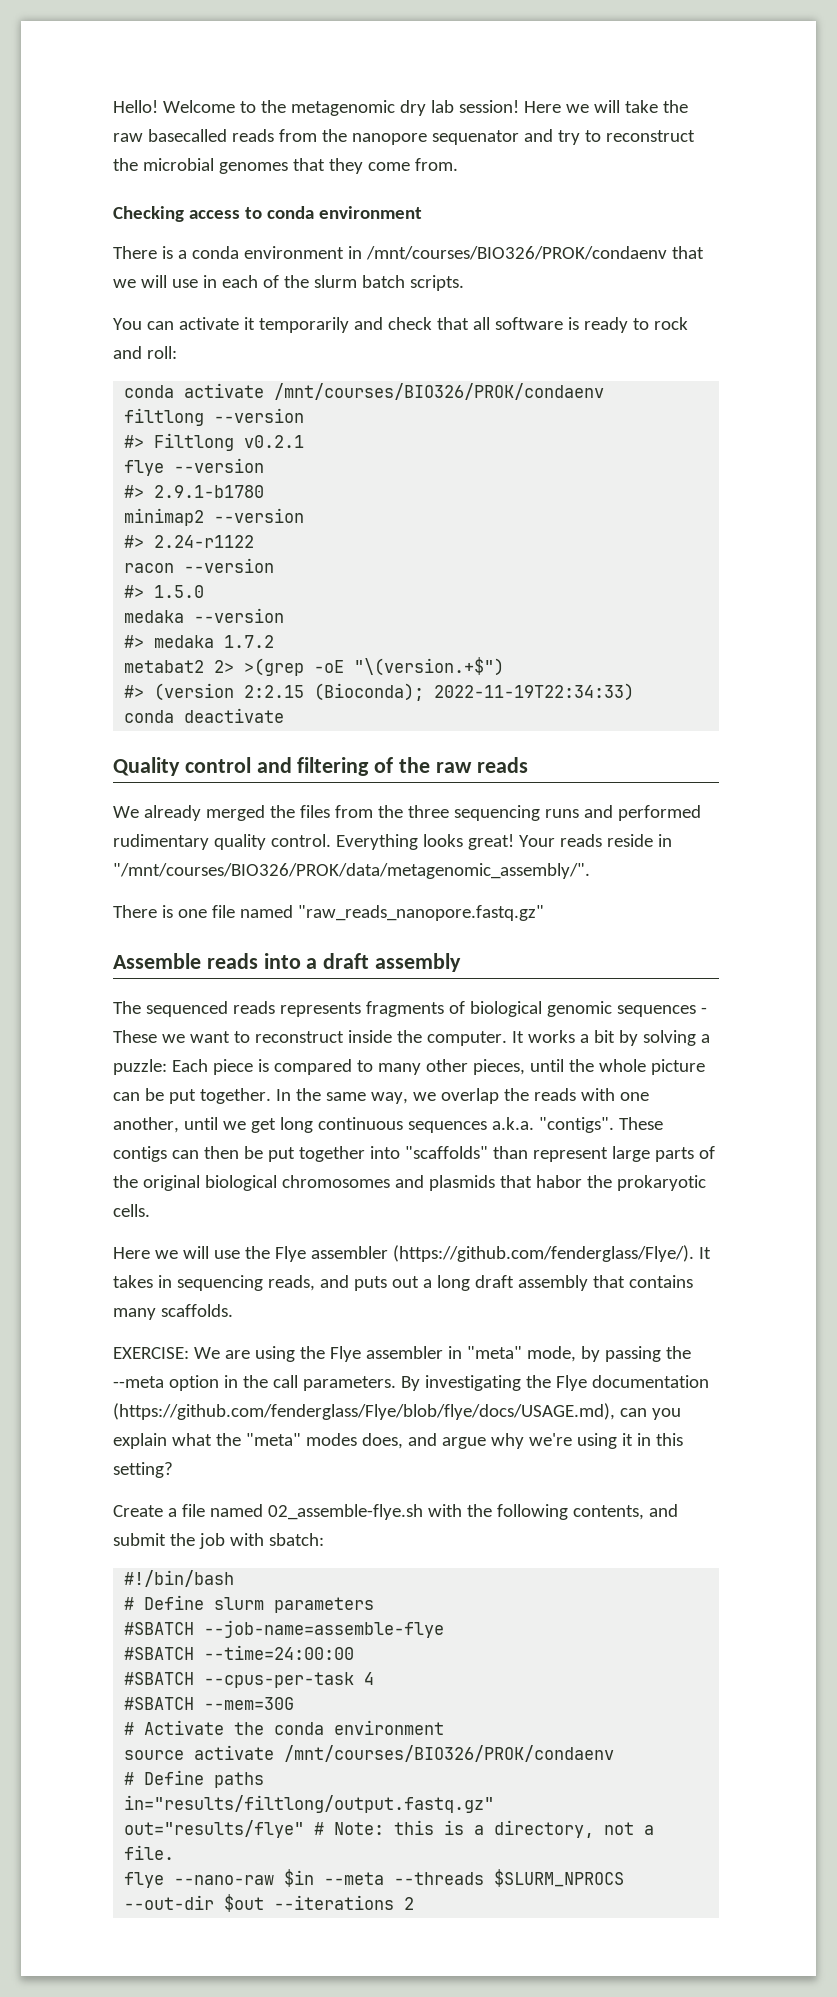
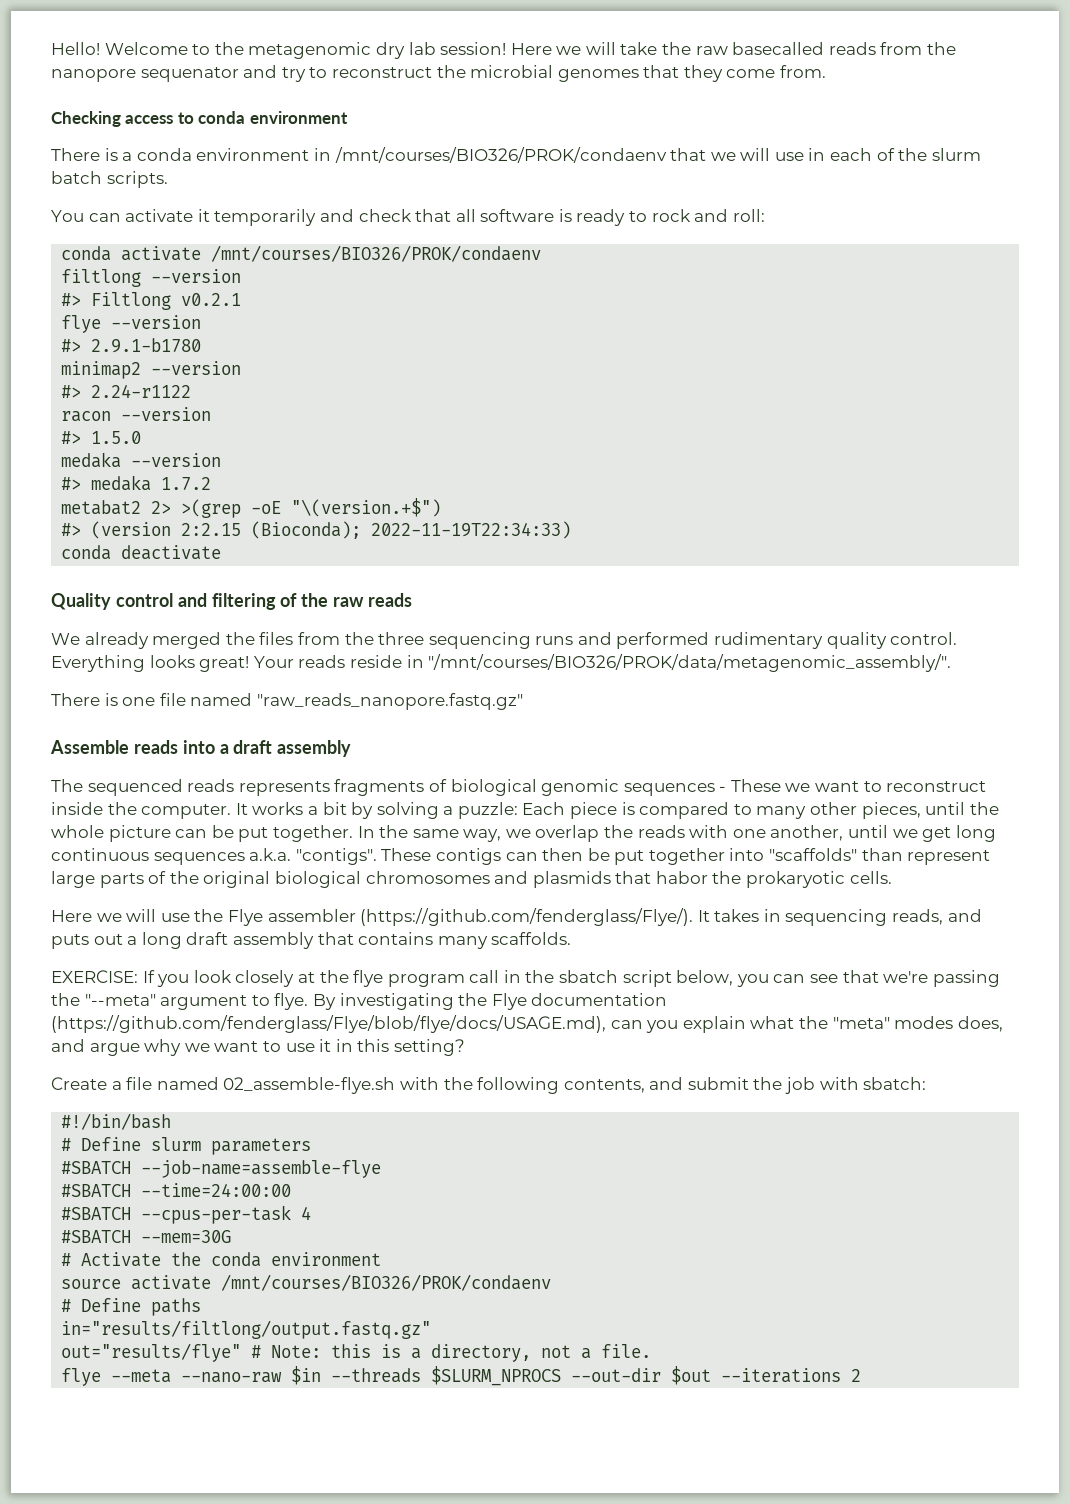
[193,1346,691,1362] [113,1375,396,1391] We are using the Flye assembler in "meta" mode, by passing the --meta option in the call parameters. -> [142,970,1000,987] [51,993,309,1010] If you look closely at the flye program call in the sbatch script below, you can see that we're passing the "--meta" argument to flye.
[528,1433,617,1449] we're using -> [184,1041,315,1052] we want to use
(165, 1880) none -> [111,1369,172,1383] --meta
[324,1872,385,1885] --meta -> (322, 1375) none

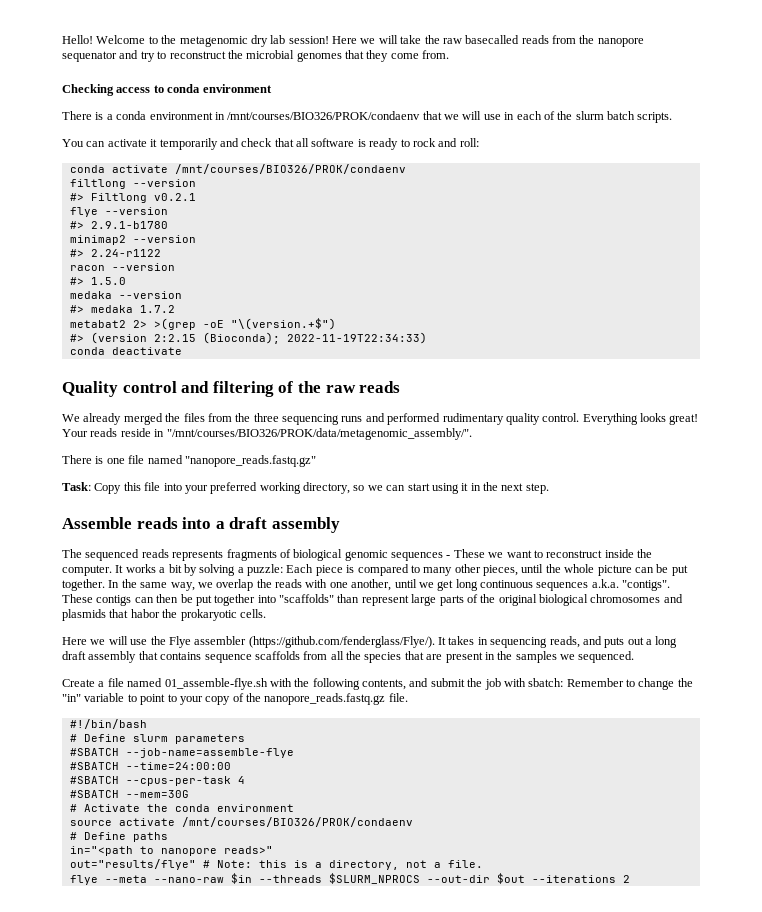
[256,693,523,710] "raw_reads_nanopore.fastq.gz" -> [184,455,316,467] [62,482,549,494] "nanopore_reads.fastq.gz" // Task: Copy this file into your preferred working directory, so we can start using it in the next step.
[437,932,572,949] [51,970,1000,987] [51,993,668,1010] [51,1015,1003,1033] [51,1039,465,1056] many scaffolds. // EXERCISE: If you look closely at the flye program call in the sbatch script below, you can see that we're passing the "--meta" argument to flye. By investigating the Flye documentation (https://github.com/fenderglass/Flye/blob/flye/docs/USAGE.md), can you explain what the "meta" modes does, and argue why we want to use it in this setting? -> [204,651,635,663] sequence scaffolds from all the species that are present in the samples we sequenced.
[223,1077,396,1094] 02_assemble-flye.sh -> [164,678,268,690] 01_assemble-flye.sh
(927, 1083) none -> [566,678,693,690] [62,693,408,705] Remember to change the "in" variable to point to your copy of the nanopore_reads.fastq.gz file.
[61,1320,432,1339] in="results/filtlong/output.fastq.gz" -> [69,846,273,856] in="<path to nanopore reads>"

